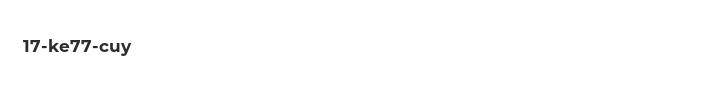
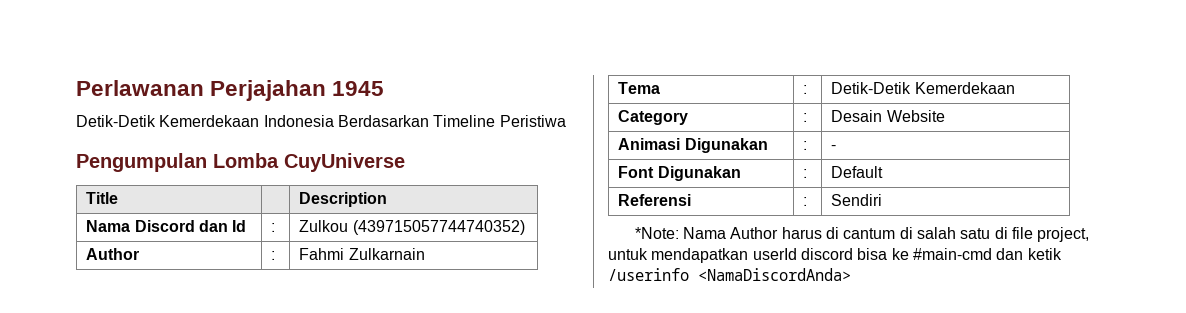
[23,39,132,56] 17-ke77-cuy -> [76,80,385,101] [76,115,566,127] [76,153,405,172] [86,192,119,204] [299,192,388,207] [86,220,247,232] [271,223,276,232] [299,220,525,235] [86,248,140,260] [271,251,276,260] [299,248,425,260] [618,82,661,94] [803,85,808,94] [831,82,1015,94] [618,110,689,125] [803,113,808,122] [831,110,945,122] [618,138,768,153] [803,141,808,150] [831,145,837,150] [618,166,741,181] [803,169,808,178] [831,166,884,178] [618,194,692,206] [803,197,808,206] [831,194,883,206] [634,227,1090,242] [608,248,1062,263] [608,268,851,281] Perlawanan Perjajahan 1945 // Detik-Detik Kemerdekaan Indonesia Berdasarkan Timeline Peristiwa // Pengumpulan Lomba CuyUniverse // Title | | Description // Nama Discord dan Id | : | Zulkou (439715057744740352) // Author | : | Fahmi Zulkarnain // Tema | : | Detik-Detik Kemerdekaan // Category | : | Desain Website // Animasi Digunakan | : | - // Font Digunakan | : | Default // Referensi | : | Sendiri // *Note: Nama Author harus di cantum di salah satu di file project, untuk mendapatkan userId discord bisa ke #main-cmd dan ketik /userinfo <NamaDiscordAnda>

